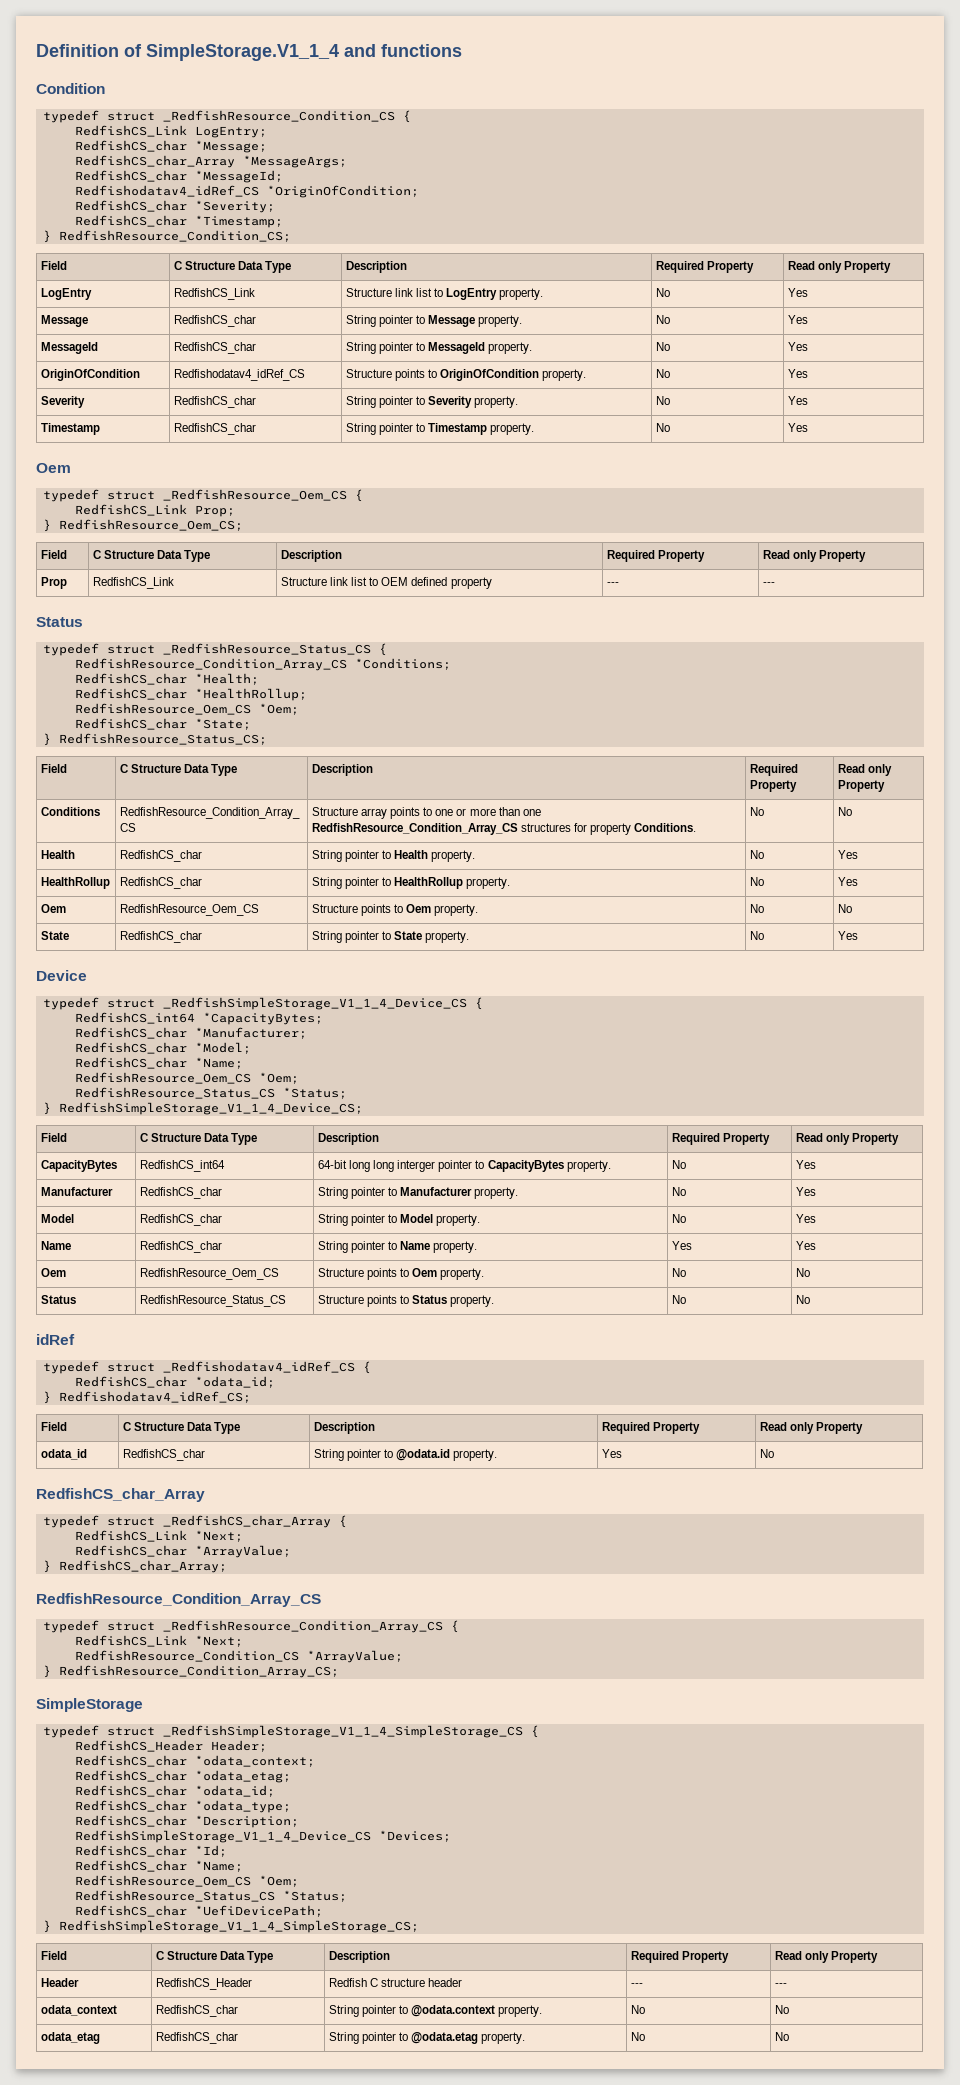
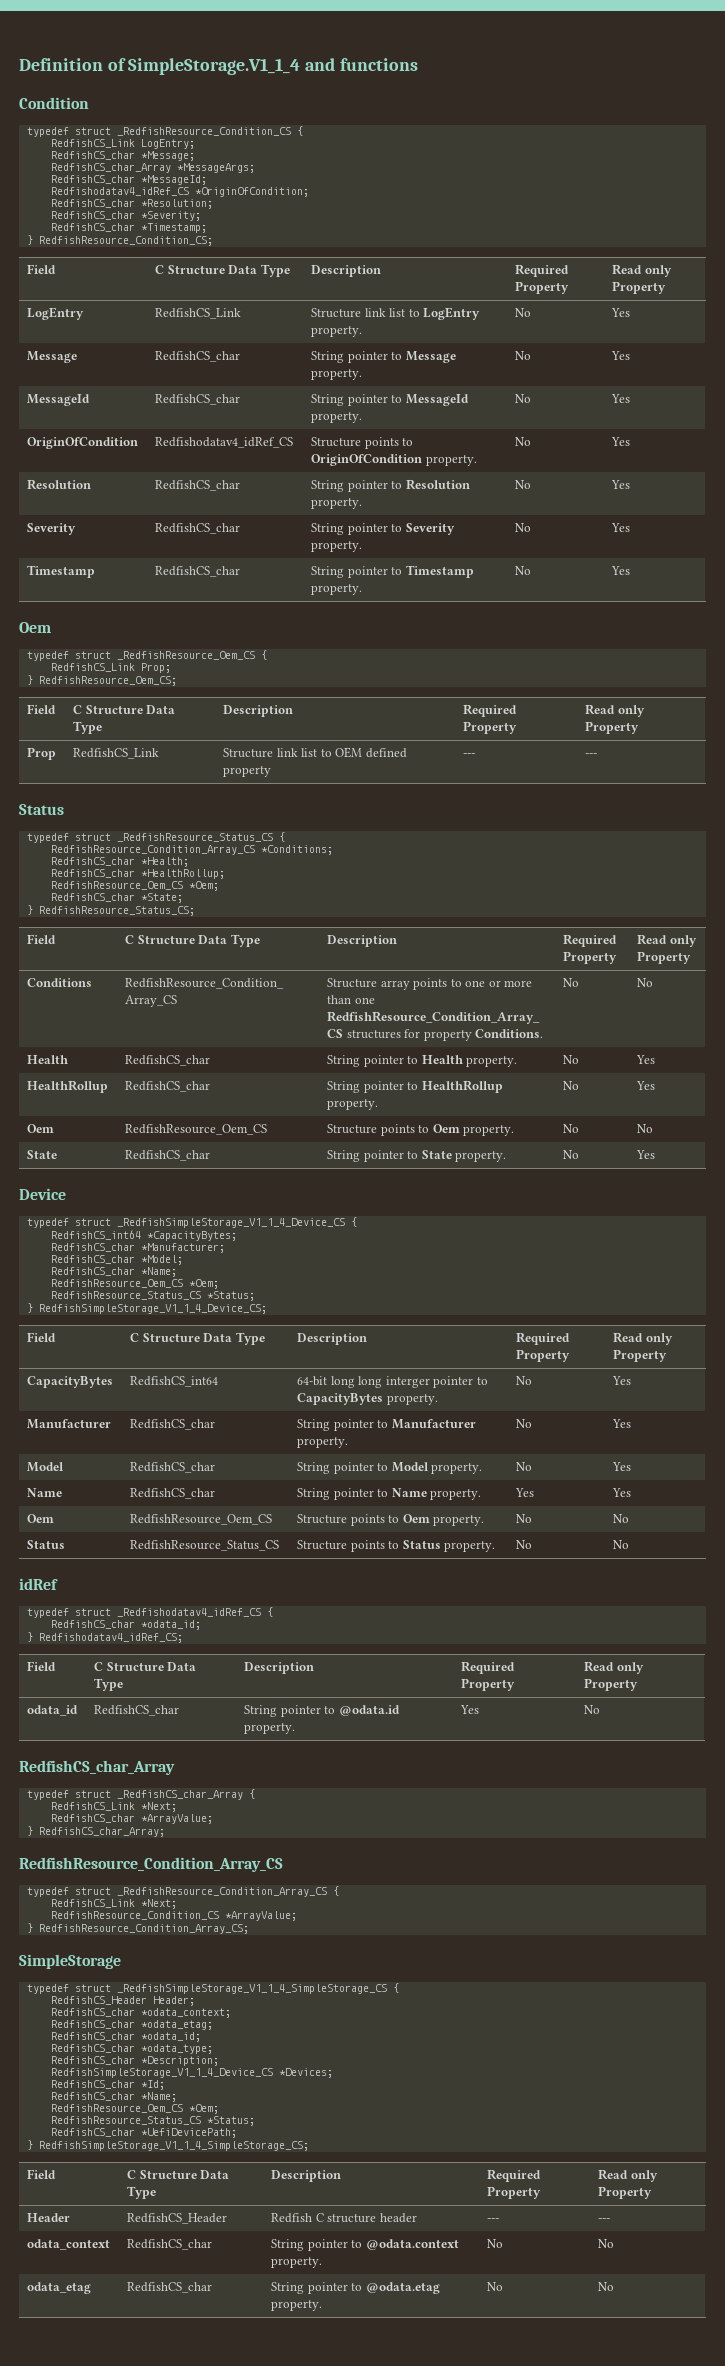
(419, 191) none -> [50,199,213,209] // RedfishCS_char *Resolution;
(808, 373) none -> [27,479,92,490] [155,480,241,491] [311,479,470,492] [311,498,363,509] [515,480,532,489] [611,480,631,489] // Resolution | RedfishCS_char | String pointer to Resolution property. | No | Yes

